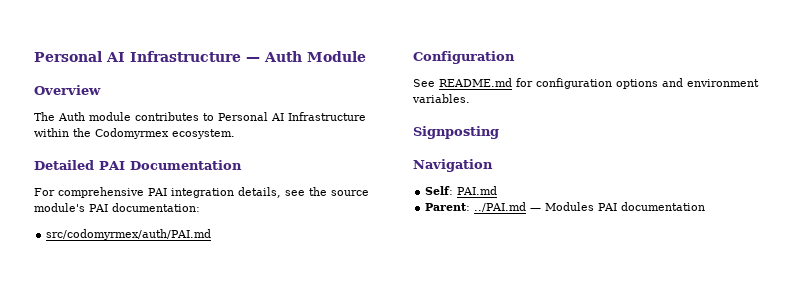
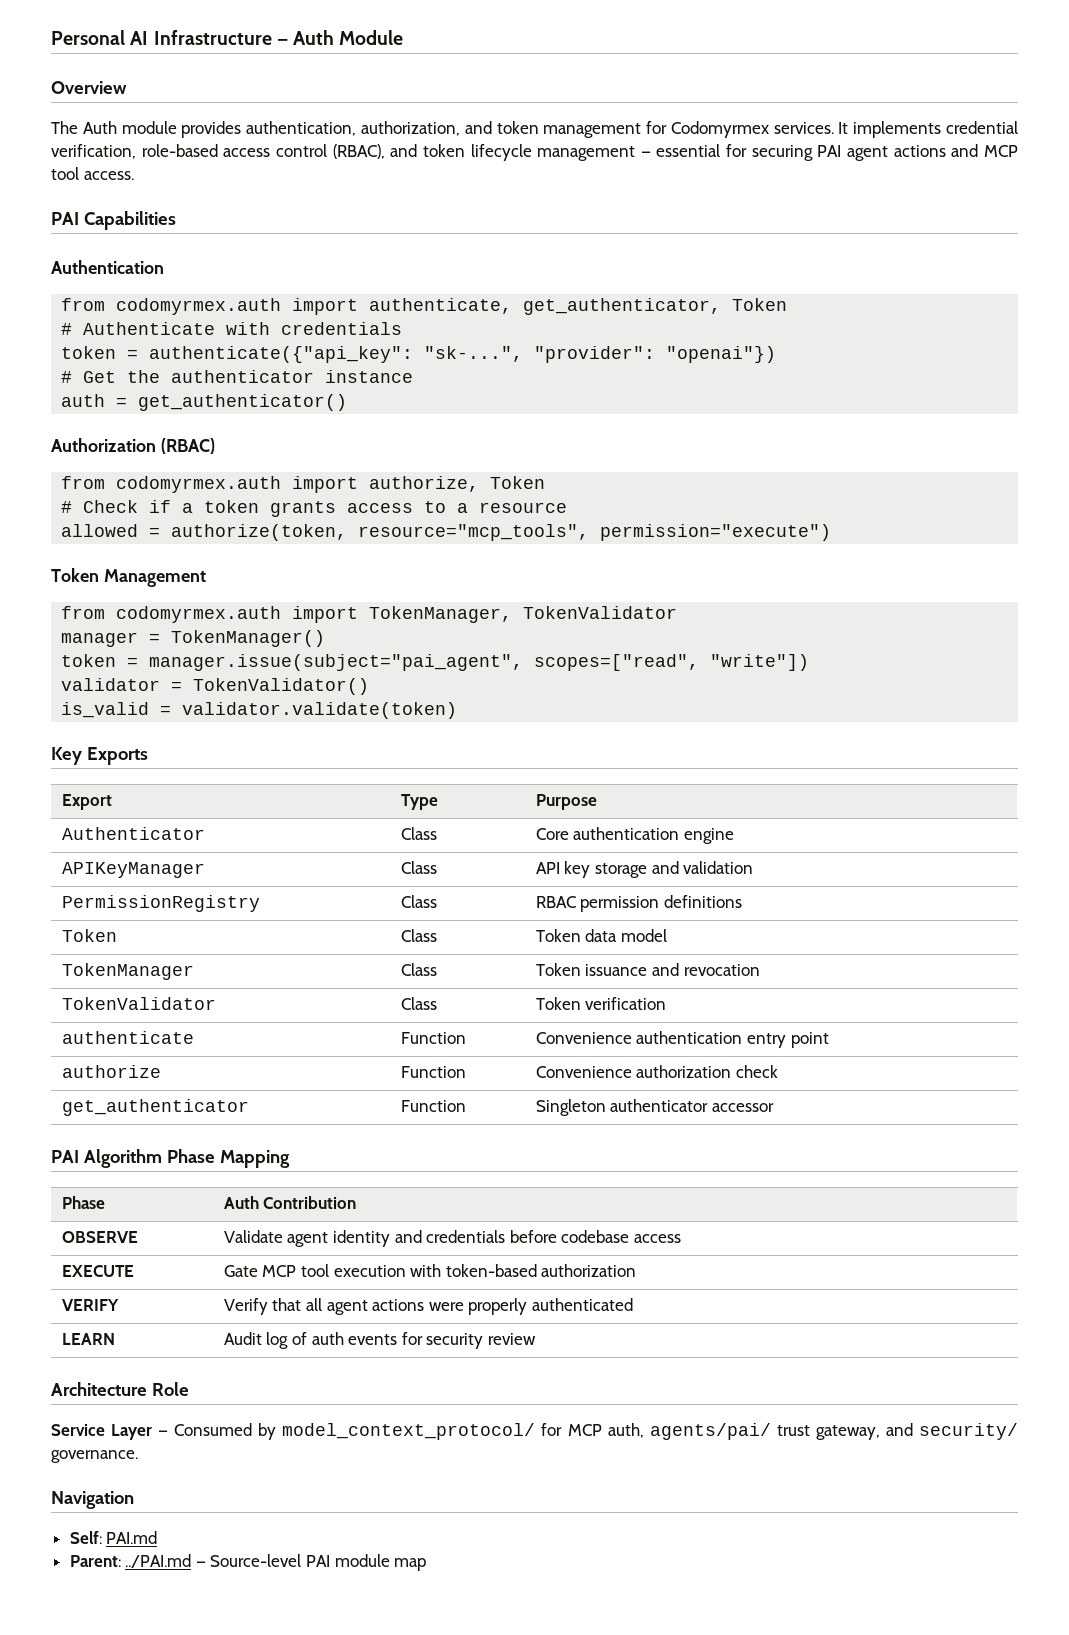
[135,112,366,121] [34,128,235,139] [34,160,242,170] [34,187,369,198] [34,203,200,212] [46,229,212,240] [413,51,515,64] [413,78,759,89] [412,94,470,103] [413,126,499,139] contributes to Personal AI Infrastructure within the Codomyrmex ecosystem. // Detailed PAI Documentation // For comprehensive PAI integration details, see the source module's PAI documentation: // src/codomyrmex/auth/PAI.md // Configuration // See README.md for configuration options and environment variables. // Signposting -> [181,121,1019,138] [51,144,1018,161] [51,167,134,180] [51,211,176,230] [51,260,164,274] [61,298,788,315] [61,322,403,335] [61,346,777,363] [61,370,414,383] [61,394,348,411] [51,438,215,454] [61,476,546,493] [61,500,568,517] [61,524,832,541] [51,568,206,587] [61,606,678,623] [61,630,326,647] [61,654,810,671] [61,678,370,695] [61,702,458,719] [51,747,148,765] [61,794,112,810] [400,794,438,810] [535,794,597,810] [61,827,205,840] [400,827,437,840] [535,827,735,844] [61,862,205,878] [400,861,437,874] [535,861,754,878] [61,895,260,912] [400,895,437,908] [535,895,743,912] [61,929,117,942] [400,929,437,942] [535,929,668,942] [61,963,194,980] [400,963,437,976] [535,963,760,976] [61,997,216,1010] [400,997,437,1010] [535,997,667,1010] [61,1031,194,1044] [400,1032,466,1044] [535,1031,829,1048] [61,1065,161,1078] [400,1066,466,1078] [535,1065,779,1078] [61,1099,249,1116] [400,1100,466,1112] [535,1099,775,1116] [51,1149,290,1168] [61,1196,105,1209] [223,1196,357,1209] [61,1231,138,1243] [223,1230,682,1247] [61,1265,134,1277] [223,1264,637,1277] [61,1299,119,1311] [223,1298,634,1315] [61,1333,115,1345] [223,1332,537,1349] [51,1382,189,1396] [51,1423,1019,1440] [51,1450,138,1463] provides authentication, authorization, and token management for Codomyrmex services. It implements credential verification, role-based access control (RBAC), and token lifecycle management — essential for securing PAI agent actions and MCP tool access. // PAI Capabilities // Authentication // from codomyrmex.auth import authenticate, get_authenticator, Token // # Authenticate with credentials // token = authenticate({"api_key": "sk-...", "provider": "openai"}) // # Get the authenticator instance // auth = get_authenticator() // Authorization (RBAC) // from codomyrmex.auth import authorize, Token // # Check if a token grants access to a resource // allowed = authorize(token, resource="mcp_tools", permission="execute") // Token Management // from codomyrmex.auth import TokenManager, TokenValidator // manager = TokenManager() // token = manager.issue(subject="pai_agent", scopes=["read", "write"]) // validator = TokenValidator() // is_valid = validator.validate(token) // Key Exports // Export | Type | Purpose // Authenticator | Class | Core authentication engine // APIKeyManager | Class | API key storage and validation // PermissionRegistry | Class | RBAC permission definitions // Token | Class | Token data model // TokenManager | Class | Token issuance and revocation // TokenValidator | Class | Token verification // authenticate | Function | Convenience authentication entry point // authorize | Function | Convenience authorization check // get_authenticator | Function | Singleton authenticator accessor // PAI Algorithm Phase Mapping // Phase | Auth Contribution // OBSERVE | Validate agent identity and credentials before codebase access // EXECUTE | Gate MCP tool execution with token-based authorization // VERIFY | Verify that all agent actions were properly authenticated // LEARN | Audit log of auth events for security review // Architecture Role // Service Layer — Consumed by model_context_protocol/ for MCP auth, agents/pai/ trust gateway, and security/ governance.
[545,202,706,211] Modules PAI documentation -> [210,1554,427,1571] Source-level PAI module map

